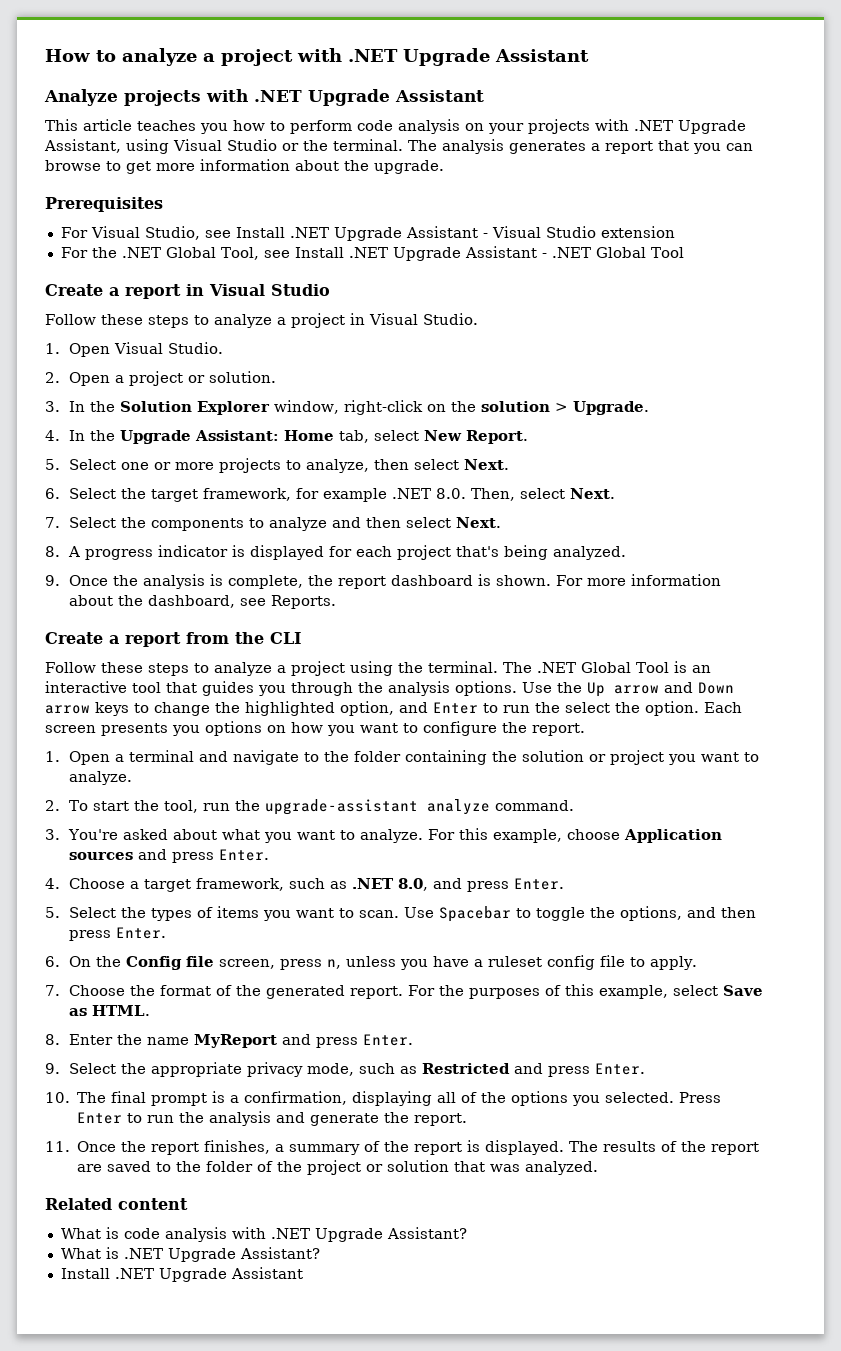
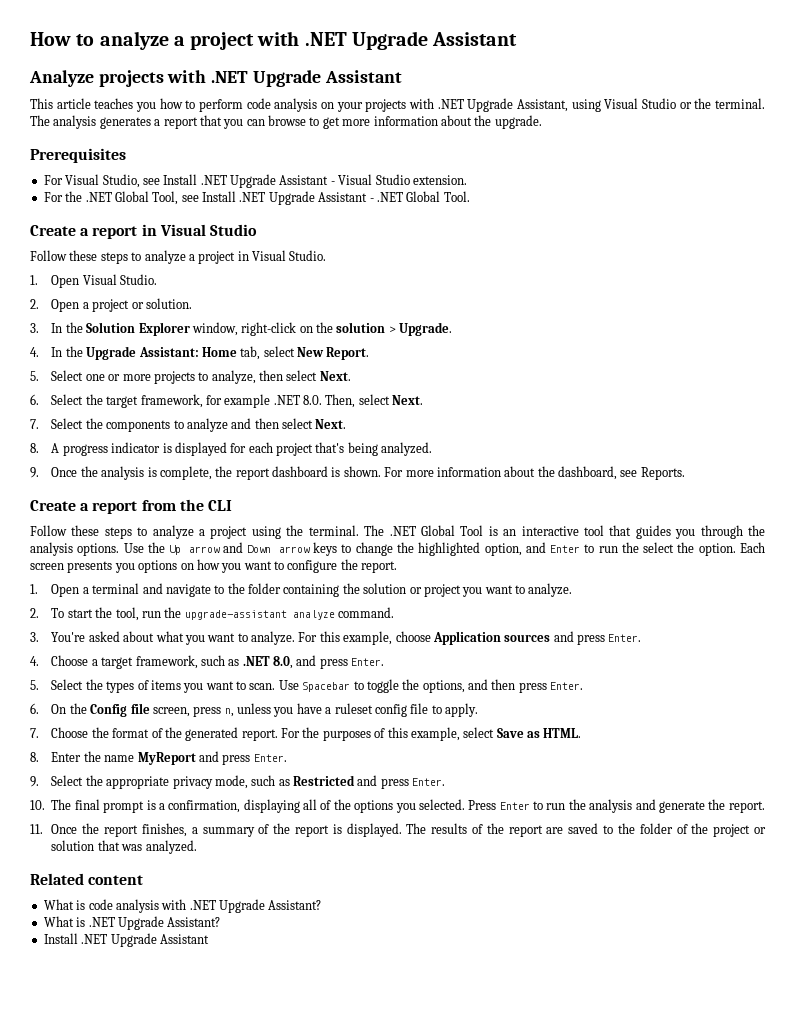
[600,226,675,238] extension -> [412,175,467,185] extension.
[650,247,684,258] Tool -> [443,191,470,202] Tool.

